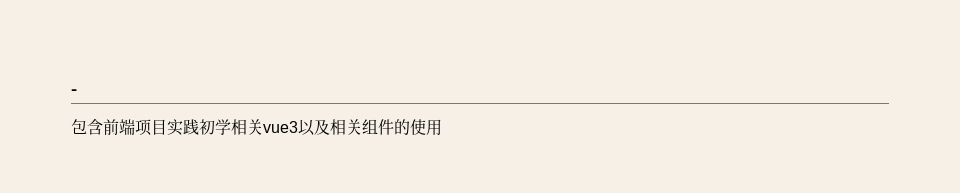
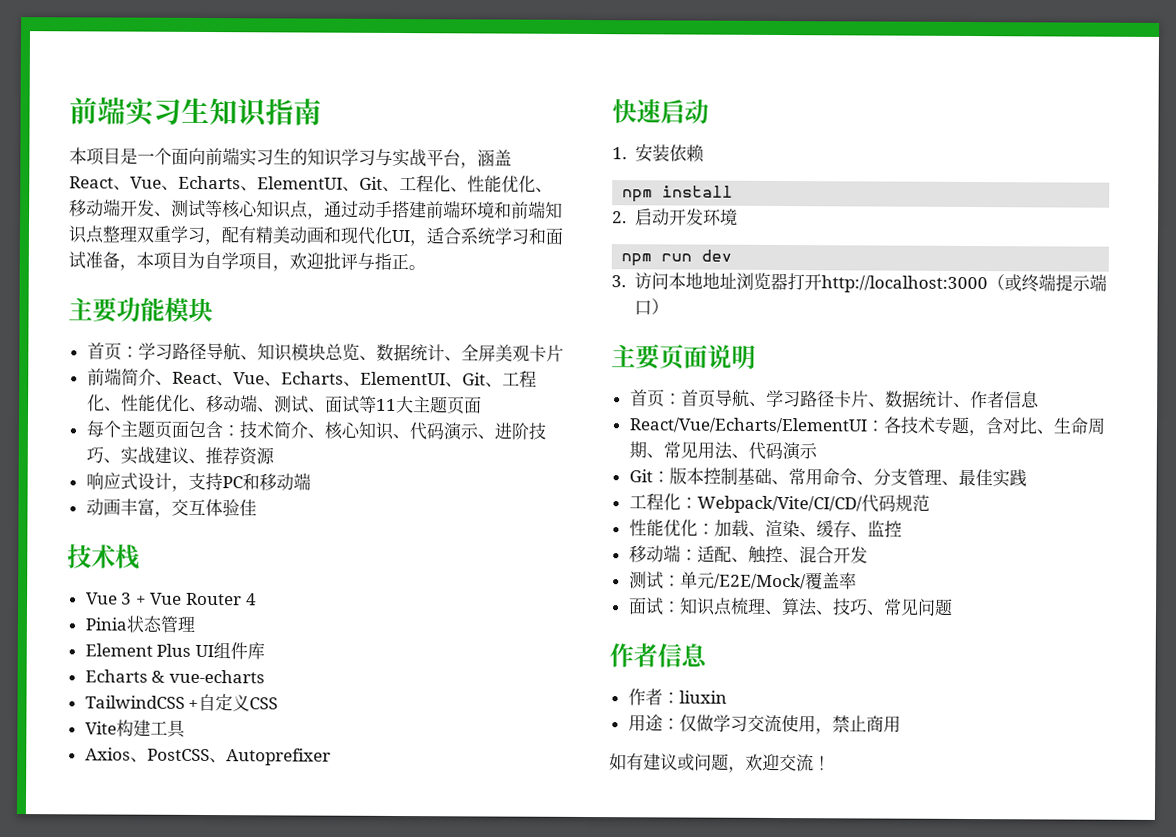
[71,89,77,95] [71,119,442,136] - // 包含前端项目实践初学相关vue3以及相关组件的使用 -> [69,97,322,128] [69,147,512,169] [69,175,553,193] [69,198,563,220] [68,225,563,247] [68,251,426,272] [68,297,213,323] [86,342,564,362] [86,367,537,388] [86,394,482,415] [85,420,546,441] [85,446,275,466] [85,472,311,492] [85,498,257,518] [67,544,140,570] [85,592,257,606] [84,615,195,633] [84,642,265,660] [84,669,265,684] [84,693,279,712] [84,719,186,738] [84,747,331,766] [612,99,709,124] [612,144,705,163] [622,185,734,203] [612,208,738,226] [621,249,733,267] [611,272,1107,294] [633,298,669,316] [611,344,756,370] [629,389,1040,409] [628,416,1106,437] [628,441,818,461] [628,467,1027,488] [628,493,930,514] [628,519,902,538] [628,544,868,564] [628,571,857,590] [627,597,953,617] [609,643,708,668] [627,688,727,706] [627,714,901,735] [609,753,831,773] 前端实习生知识指南 // 本项目是一个面向前端实习生的知识学习与实战平台，涵盖React、Vue、Echarts、ElementUI、Git、工程化、性能优化、移动端开发、测试等核心知识点，通过动手搭建前端环境和前端知识点整理双重学习，配有精美动画和现代化UI，适合系统学习和面试准备，本项目为自学项目，欢迎批评与指正。 // 主要功能模块 // 首页：学习路径导航、知识模块总览、数据统计、全屏美观卡片 // 前端简介、React、Vue、Echarts、ElementUI、Git、工程化、性能优化、移动端、测试、面试等11大主题页面 // 每个主题页面包含：技术简介、核心知识、代码演示、进阶技巧、实战建议、推荐资源 // 响应式设计，支持PC和移动端 // 动画丰富，交互体验佳 // 技术栈 // Vue 3 + Vue Router 4 // Pinia状态管理 // Element Plus UI组件库 // Echarts & vue-echarts // TailwindCSS +自定义CSS // Vite构建工具 // Axios、PostCSS、Autoprefixer // 快速启动 // 1.安装依赖 // npm install // 2.启动开发环境 // npm run dev // 3.访问本地地址浏览器打开http://localhost:3000（或终端提示端口） // 主要页面说明 // 首页：首页导航、学习路径卡片、数据统计、作者信息 // React/Vue/Echarts/ElementUI：各技术专题，含对比、生命周期、常见用法、代码演示 // Git：版本控制基础、常用命令、分支管理、最佳实践 // 工程化：Webpack/Vite/CI/CD/代码规范 // 性能优化：加载、渲染、缓存、监控 // 移动端：适配、触控、混合开发 // 测试：单元/E2E/Mock/覆盖率 // 面试：知识点梳理、算法、技巧、常见问题 // 作者信息 // 作者：liuxin // 用途：仅做学习交流使用，禁止商用 // 如有建议或问题，欢迎交流！

